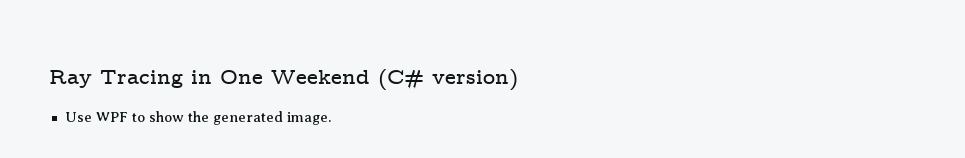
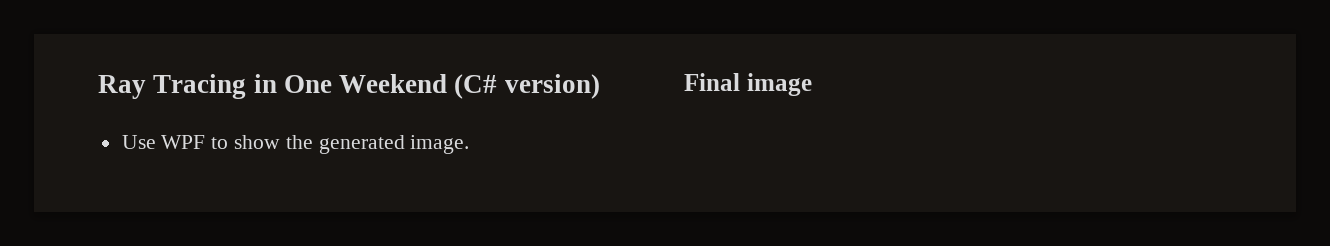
(331, 118) none -> [684,73,812,96] // Final image

